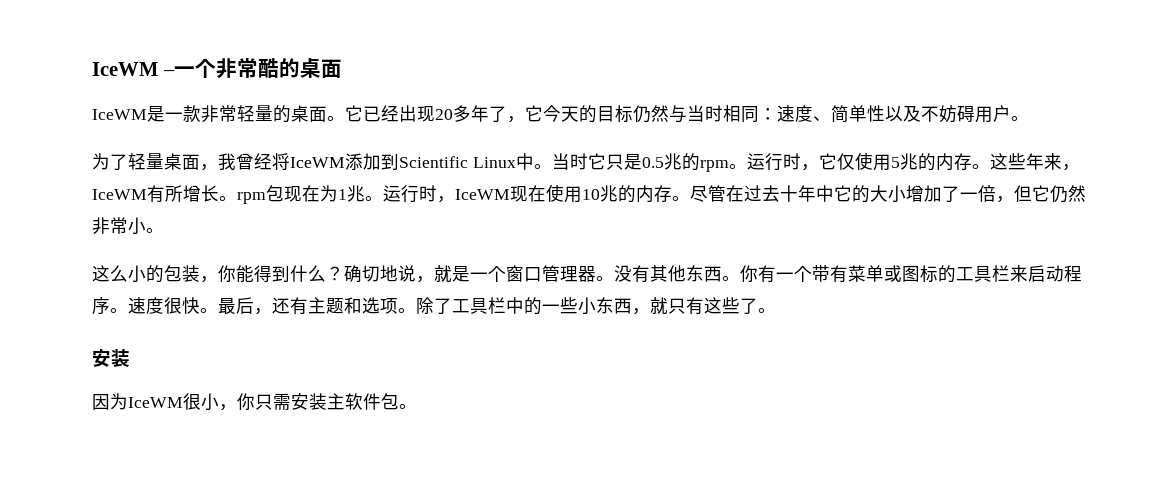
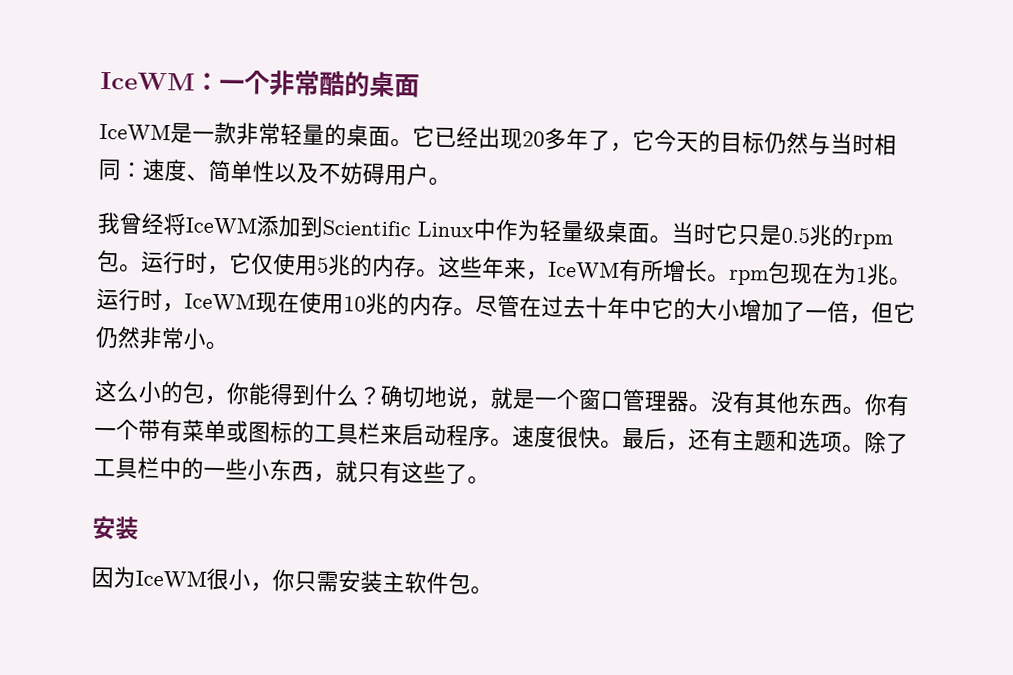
[92,62,175,76] IceWM – -> [100,71,220,91] IceWM：
[92,153,218,171] 为了轻量桌面， -> (451, 182) none
(534, 161) none -> [495,218,650,244] 作为轻量级桌面
(729, 166) none -> [97,249,120,273] 包
[182,265,200,282] 装 -> (206, 392) none

